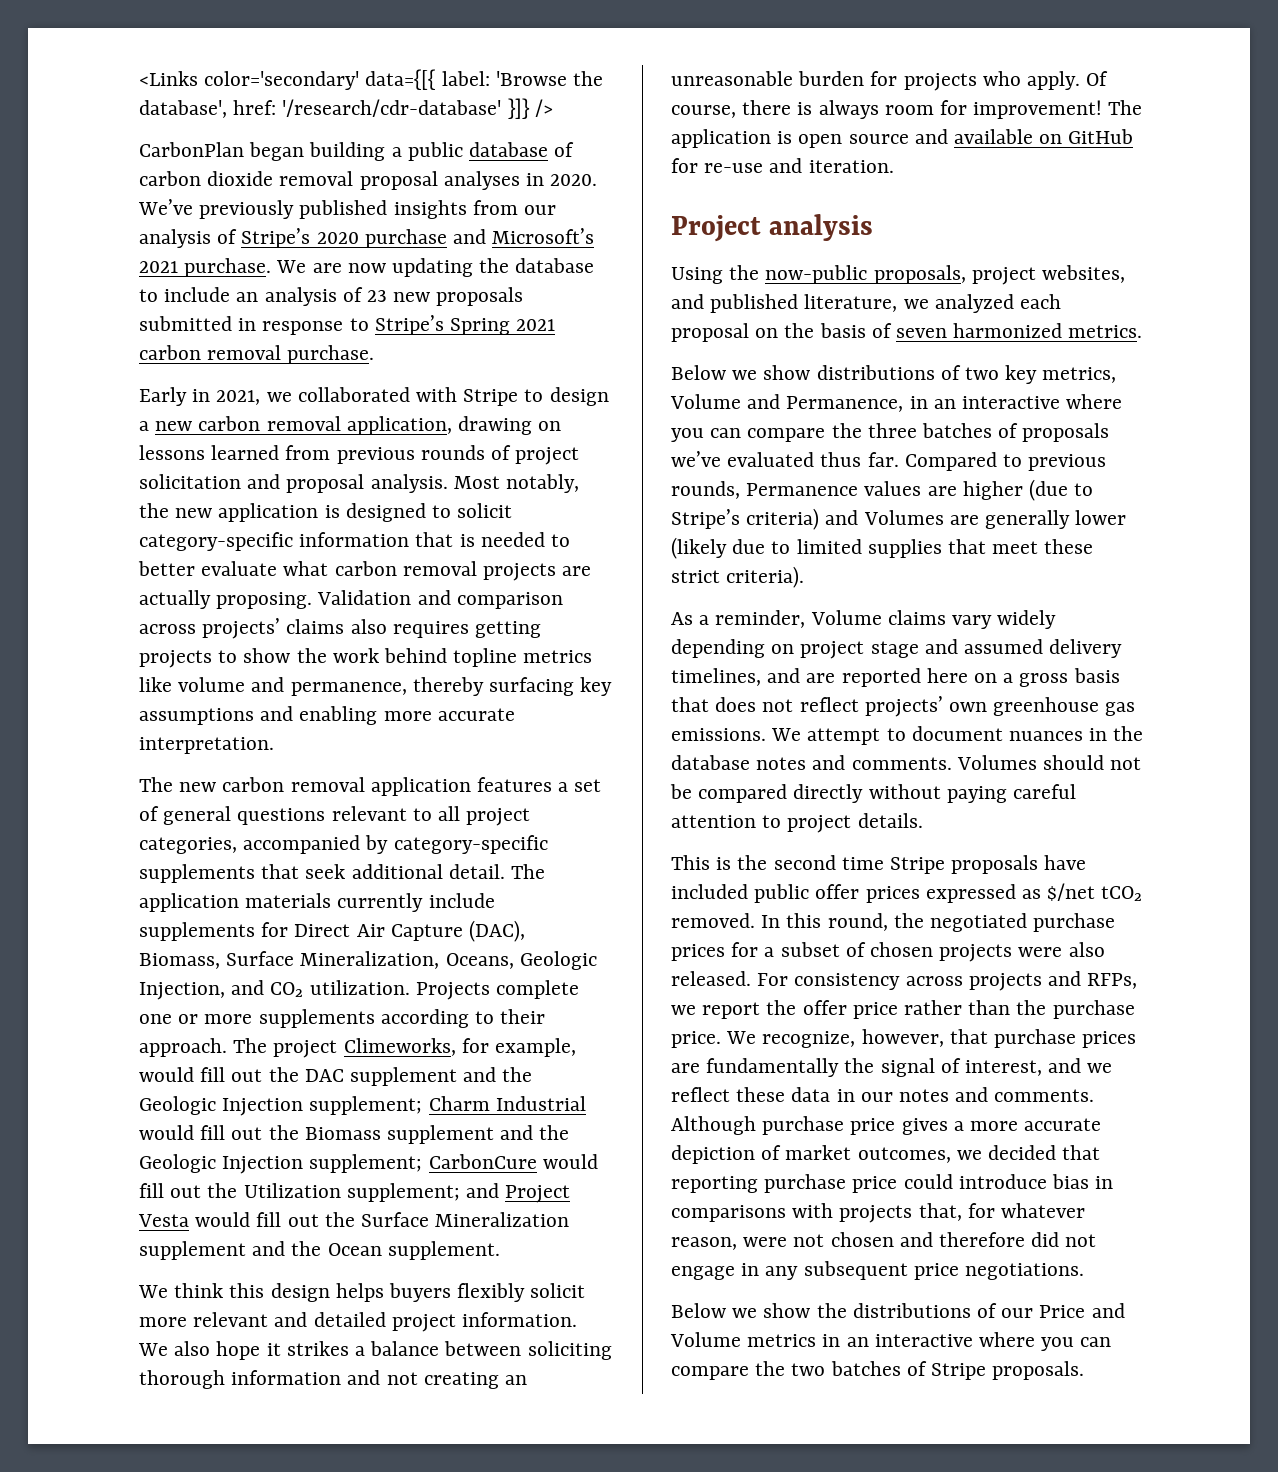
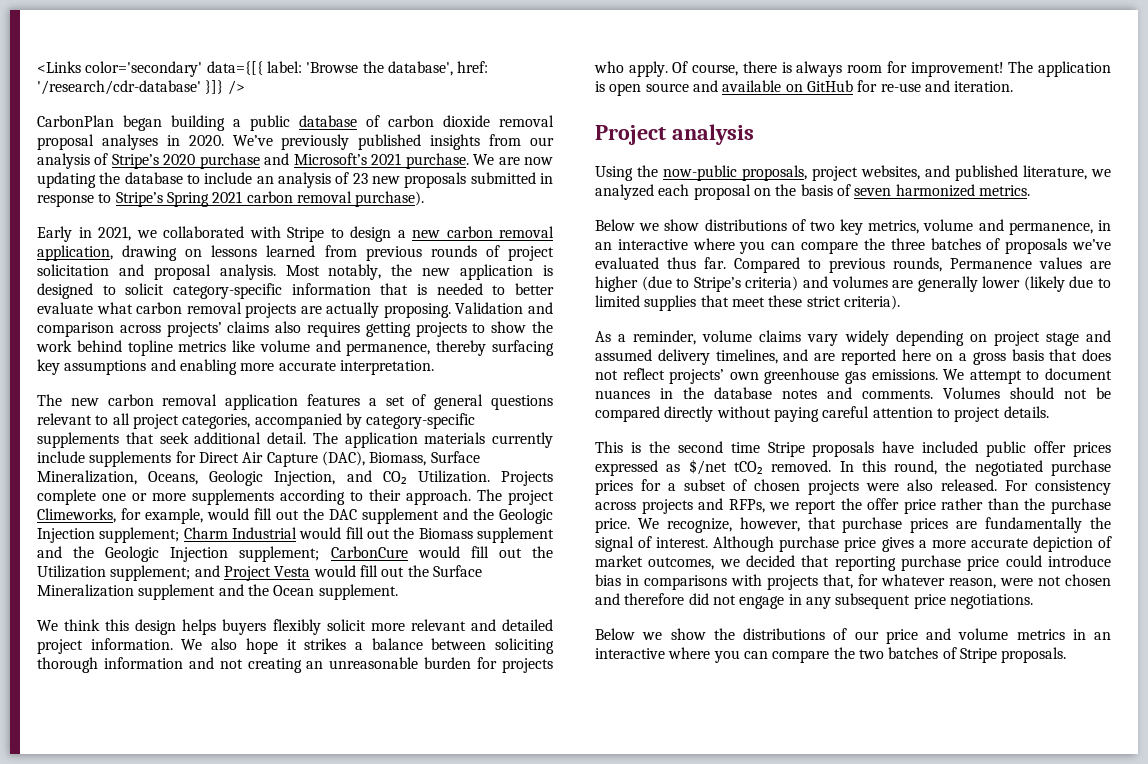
[287,345,375,364] purchase. -> [355,191,425,207] purchase).
[309,980,410,995] utilization. -> [417,470,490,483] Utilization.
[670,394,904,412] Volume and Permanence, -> [923,219,1093,235] volume and permanence,
[863,510,944,525] Volumes -> [831,276,888,288] volumes
[810,610,882,625] Volume -> [702,330,753,342] volume
[965,1058,1113,1076] [671,1087,1095,1102] interest, and we reflect these data in our notes and comments. -> [656,537,709,548] interest.
[1039,1303,1125,1318] [670,1332,741,1347] Price and Volume -> [885,628,1009,644] price and volume

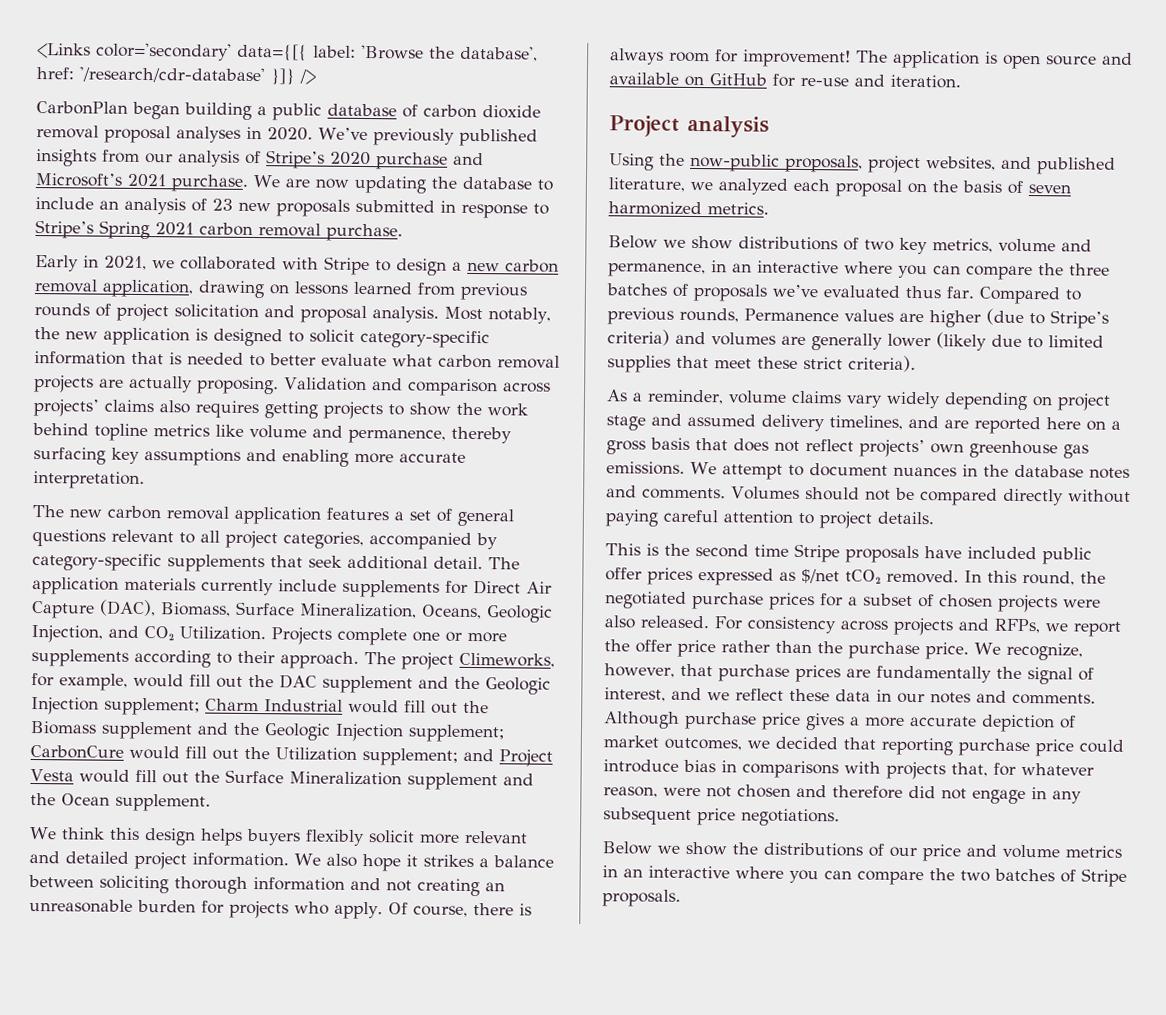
[355,191,425,207] purchase). -> [326,223,403,242] purchase.
[656,537,709,548] interest. -> [604,687,1096,705] interest, and we reflect these data in our notes and comments.

